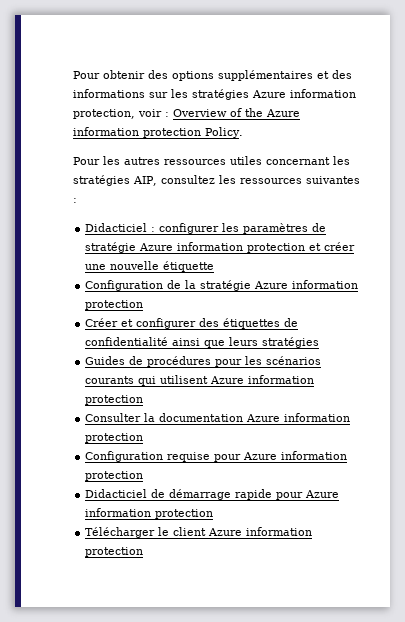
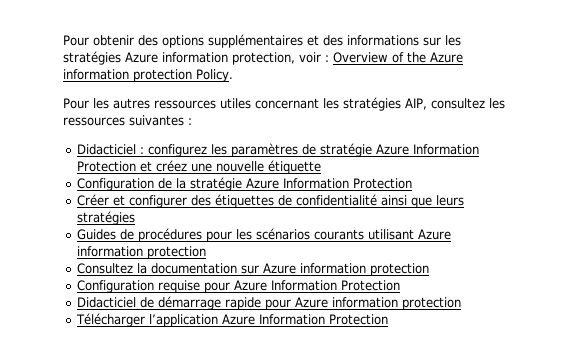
[159,223,220,234] configurer -> [147,144,207,157] configurez
[177,242,356,253] information protection et créer -> [412,144,479,155] [76,160,187,172] Information Protection et créez
[292,280,359,289] [85,300,144,310] information protection -> [282,178,412,189] Information Protection
[138,375,315,386] [85,395,144,405] [85,413,142,422] qui utilisent Azure information protection // Consulter -> [367,229,451,240] [76,246,206,259] [76,263,133,274] utilisant Azure information protection // Consultez
(244, 417) none -> [240,265,259,274] sur
[281,451,348,460] [85,471,144,481] information protection -> [270,280,400,291] Information Protection
[158,527,313,536] [85,547,144,557] le client Azure information protection -> [148,314,388,327] l’application Azure Information Protection

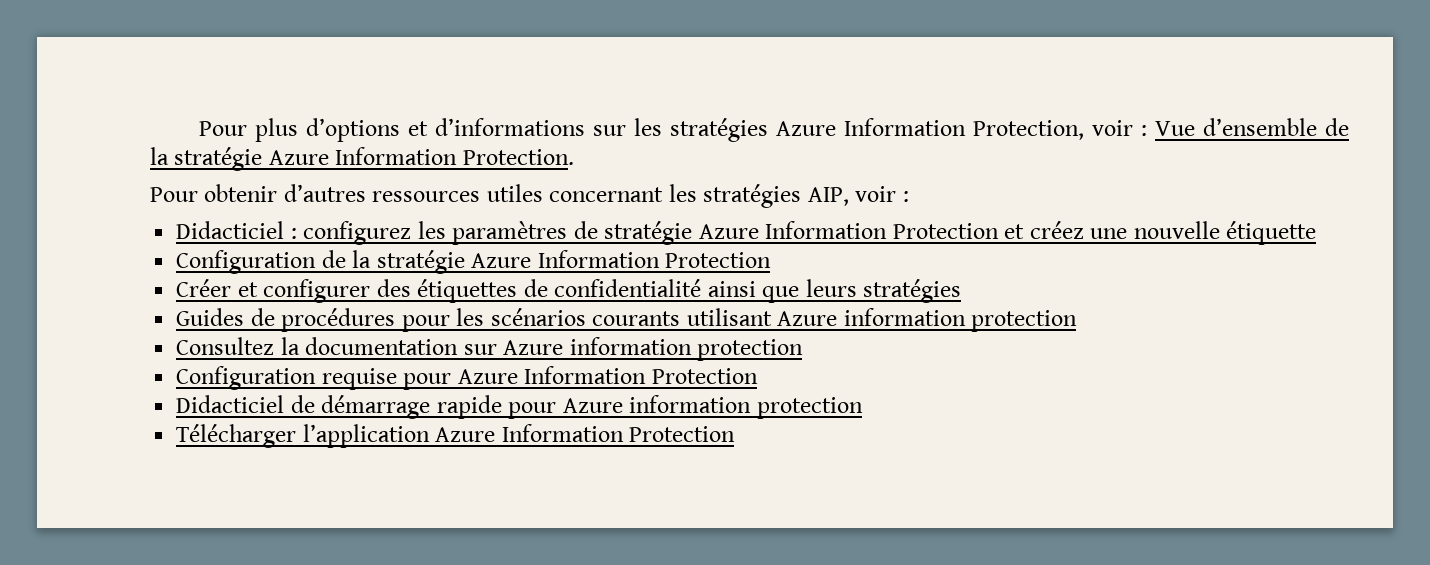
[63,34,461,48] [63,51,463,65] [63,69,233,82] [63,98,150,109] Pour obtenir des options supplémentaires et des informations sur les stratégies Azure information protection, voir : Overview of the Azure information protection Policy. // Pour les autres -> [199,118,1350,142] [150,147,574,171] [150,184,366,202] Pour plus d’options et d’informations sur les stratégies Azure Information Protection, voir : Vue d’ensemble de la stratégie Azure Information Protection. // Pour obtenir d’autres
[431,98,505,109] [63,115,184,126] consultez les ressources suivantes -> [855,186,897,202] voir

